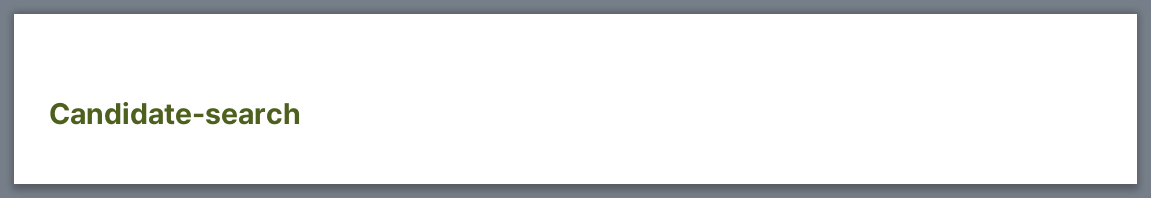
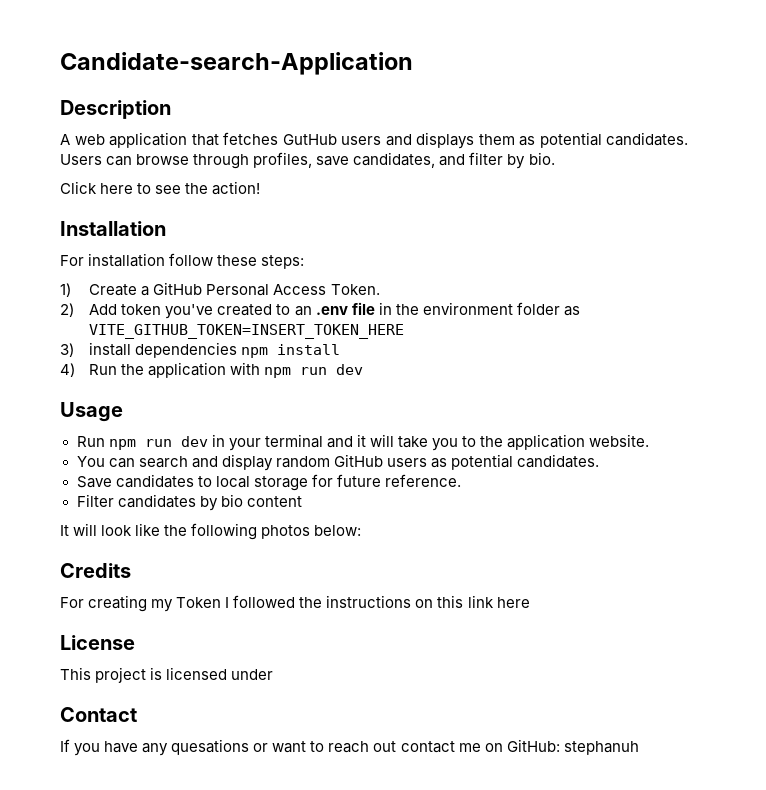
[49,101,301,125] Candidate-search -> [60,52,413,75] [60,100,171,119] [60,132,688,149] [60,152,555,169] [60,181,261,195] [60,221,166,236] [60,253,305,269] [60,282,380,297] [60,302,580,319] [89,324,405,339] [60,342,341,358] [60,362,364,378] [60,402,123,422] [76,434,650,451] [76,454,599,471] [76,474,461,491] [76,494,302,511] [60,523,362,540] [60,563,131,578] [60,595,530,612] [60,635,135,650] [60,667,274,683] [60,707,137,722] [60,739,639,756] Candidate-search-Application // Description // A web application that fetches GutHub users and displays them as potential candidates. Users can browse through profiles, save candidates, and filter by bio. // Click here to see the action! // Installation // For installation follow these steps: // 1) Create a GitHub Personal Access Token. // 2) Add token you've created to an .env file in the environment folder as VITE_GITHUB_TOKEN=INSERT_TOKEN_HERE // 3) install dependencies npm install // 4) Run the application with npm run dev // Usage // Run npm run dev in your terminal and it will take you to the application website. // You can search and display random GitHub users as potential candidates. // Save candidates to local storage for future reference. // Filter candidates by bio content // It will look like the following photos below: // Credits // For creating my Token I followed the instructions on this link here // License // This project is licensed under // Contact // If you have any quesations or want to reach out contact me on GitHub: stephanuh

